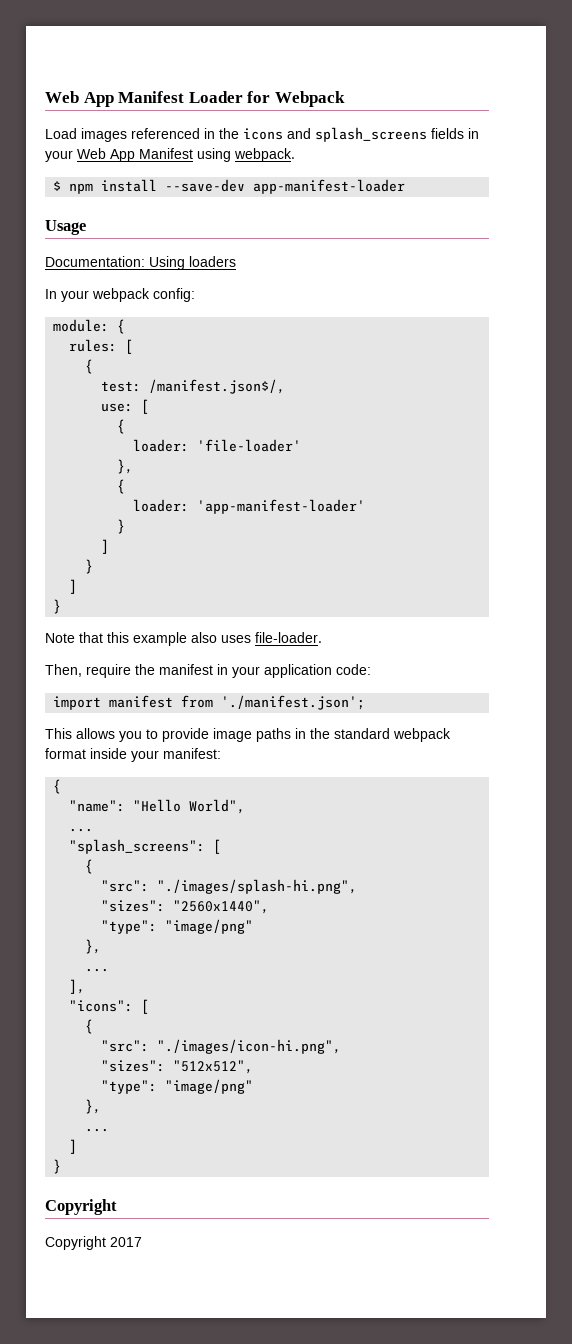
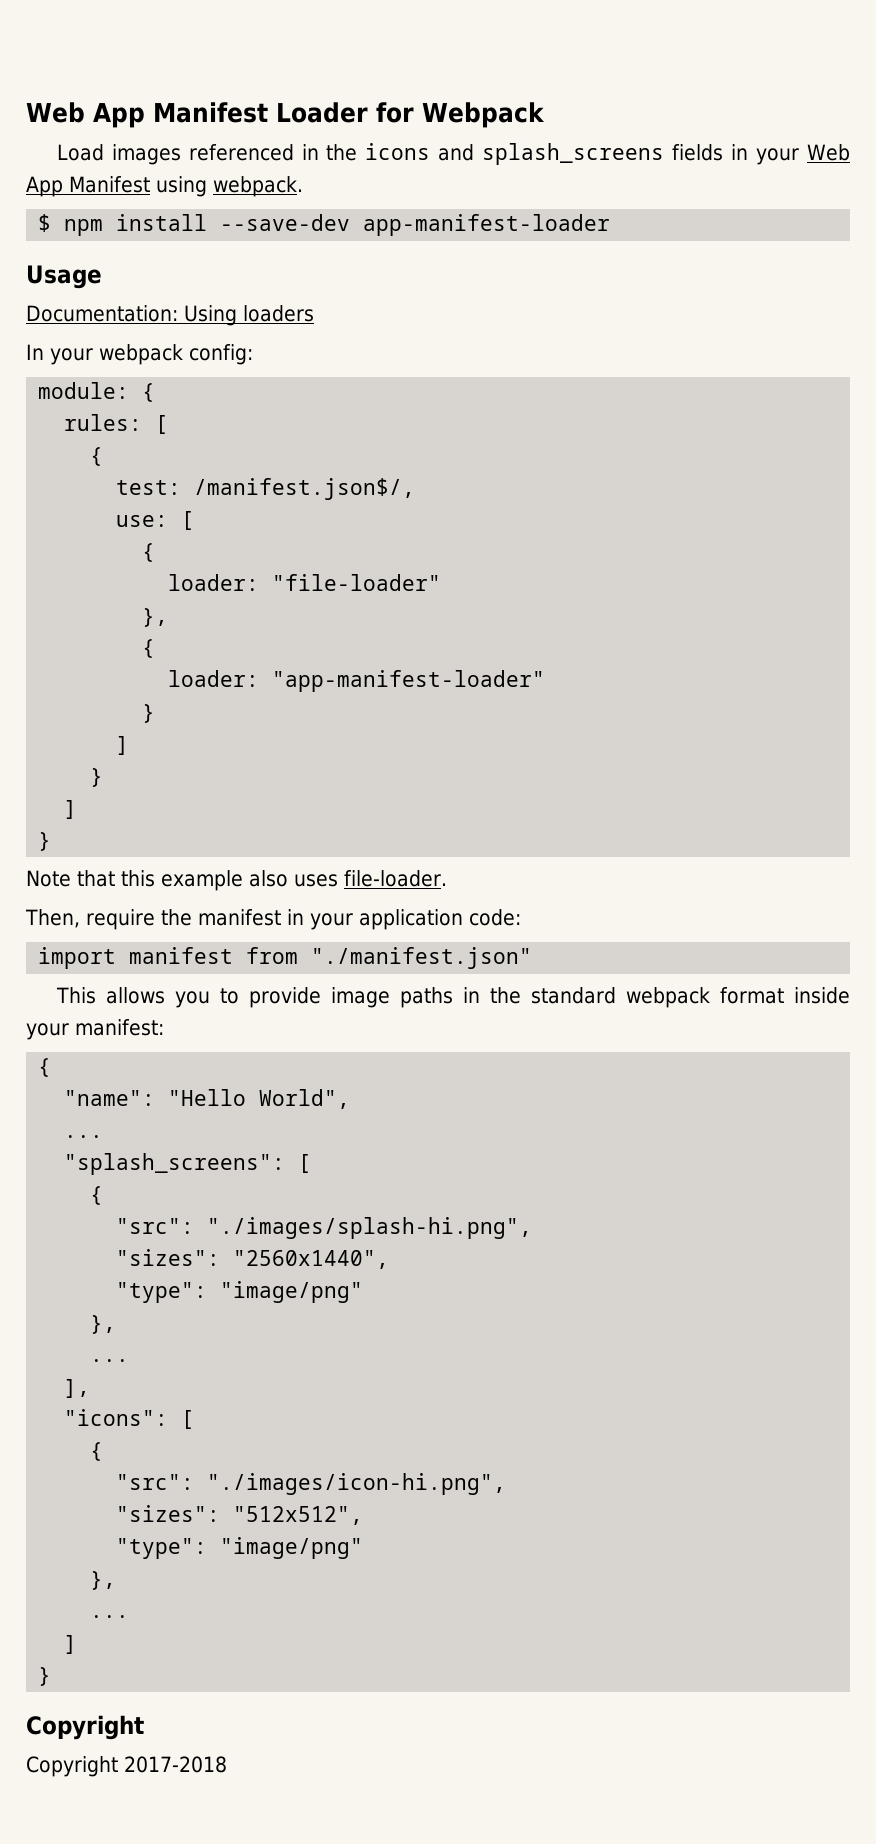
[197,439,302,452] 'file-loader' -> [272,574,442,591] "file-loader"
[197,499,366,514] 'app-manifest-loader' -> [272,670,546,692] "app-manifest-loader"
[221,695,366,710] './manifest.json'; -> [311,947,533,969] "./manifest.json"
[110,1237,142,1247] 2017 -> [124,1756,227,1773] 2017-2018

